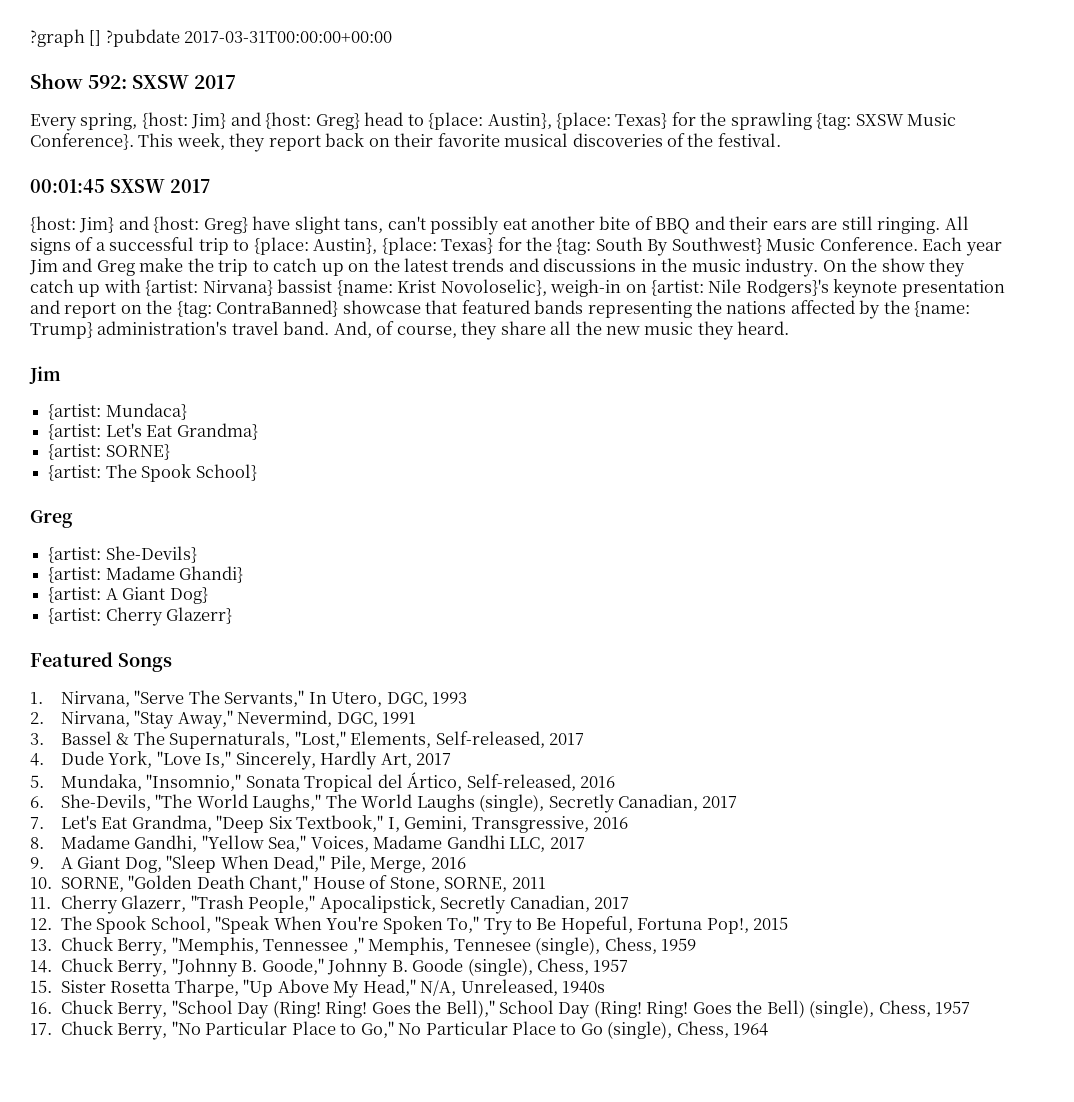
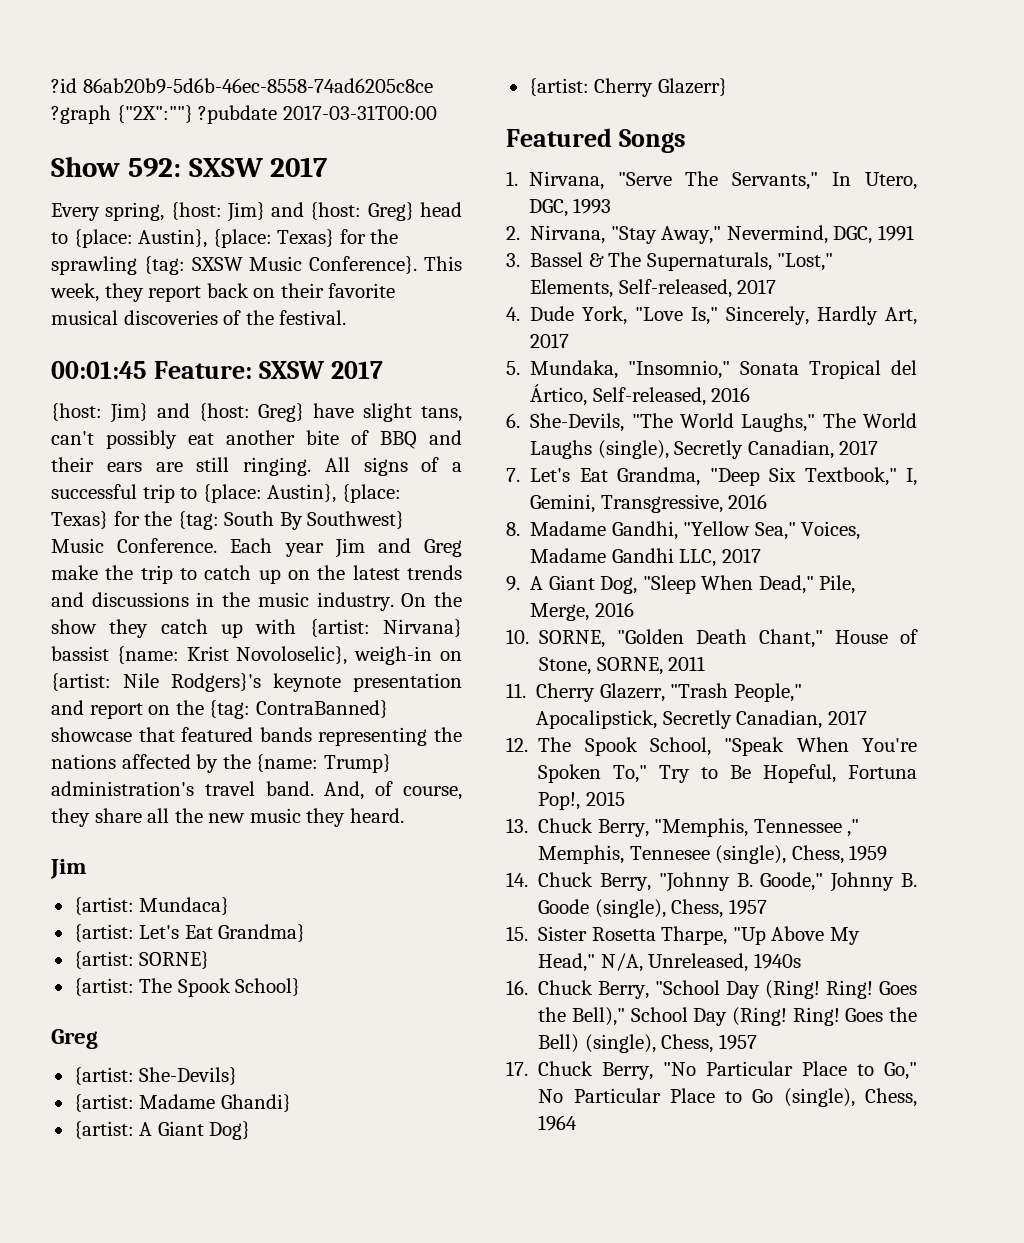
[30,29,393,47] ?graph [] ?pubdate 2017-03-31T00:00:00+00:00 -> [51,78,433,94] [51,105,437,124] ?id 86ab20b9-5d6b-46ec-8558-74ad6205c8ce ?graph {"2X":""} ?pubdate 2017-03-31T00:00
(105, 186) none -> [153,361,252,379] Feature:

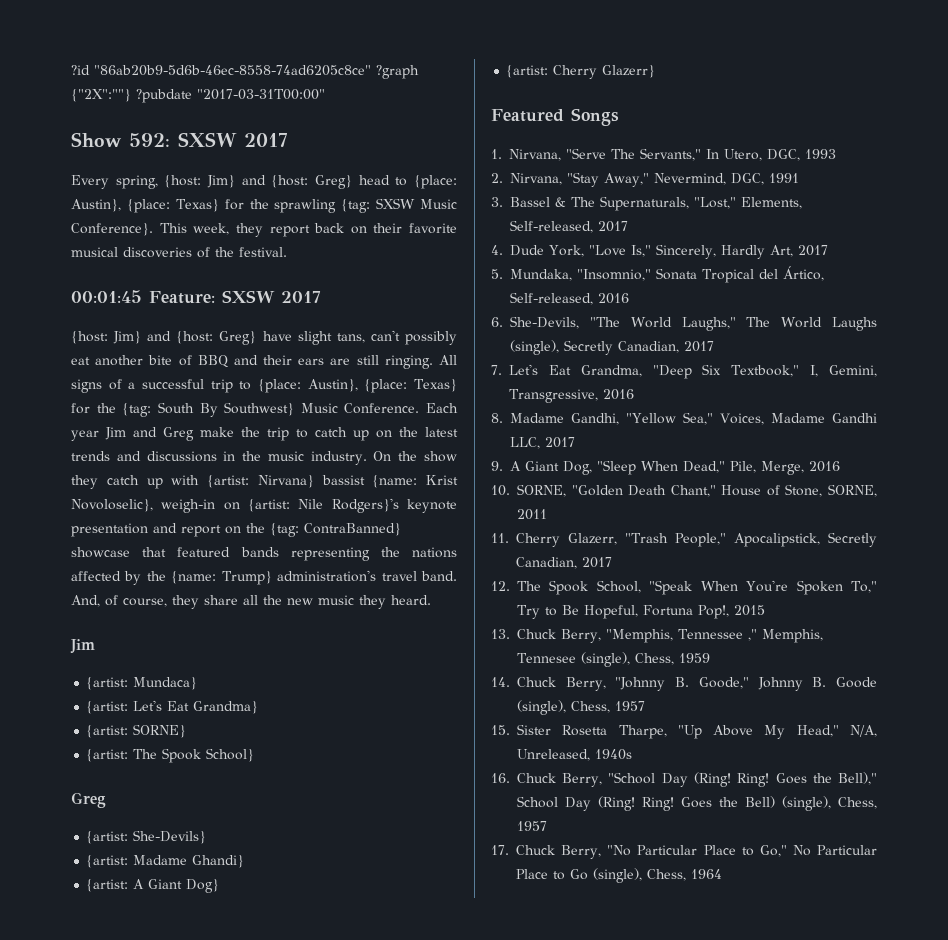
[82,78,433,94] 86ab20b9-5d6b-46ec-8558-74ad6205c8ce -> [94,65,371,76] "86ab20b9-5d6b-46ec-8558-74ad6205c8ce"
[282,105,437,120] 2017-03-31T00:00 -> [197,89,325,100] "2017-03-31T00:00"

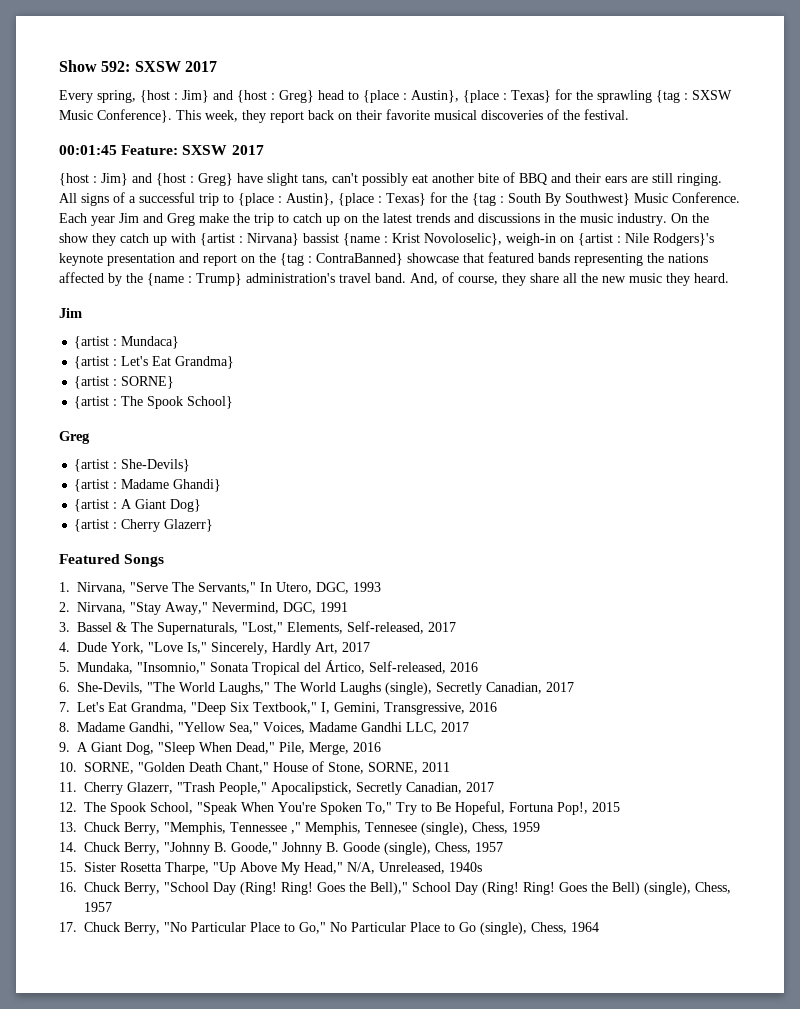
[71,65,419,79] [71,89,325,103] ?id "86ab20b9-5d6b-46ec-8558-74ad6205c8ce" ?graph {"2X":""} ?pubdate "2017-03-31T00:00" // -> (59, 66) none
[164,175,457,189] [71,199,170,213] {host: Jim} and {host: Greg} head to {place: Austin}, {place: -> [140,90,507,103] {host : Jim} and {host : Greg} head to {place : Austin}, {place :
[341,199,371,213] {tag: -> [656,90,688,103] {tag :
[71,331,214,344] {host: Jim} and {host: -> [59,173,194,186] {host : Jim} and {host :
[258,379,458,393] [71,403,152,417] {place: Austin}, {place: Texas} for the {tag: -> [238,192,504,206] {place : Austin}, {place : Texas} for the {tag :
[207,475,418,488] {artist: Nirvana} bassist {name: -> [200,233,388,246] {artist : Nirvana} bassist {name :
[248,499,290,512] {artist: -> [578,233,621,246] {artist :
[270,523,299,537] {tag: -> [280,253,312,266] {tag :
[171,571,217,584] {name: -> [147,273,192,286] {name :
[86,677,129,690] {artist: -> [74,336,118,349] {artist :
[86,701,129,714] {artist: -> [74,356,118,369] {artist :
[86,725,129,738] {artist: -> [74,376,118,389] {artist :
[86,749,129,762] {artist: -> [74,396,118,409] {artist :
[86,831,129,844] {artist: -> [74,459,118,472] {artist :
[86,855,129,868] {artist: -> [74,479,118,492] {artist :
[86,879,129,892] {artist: -> [74,499,118,512] {artist :
[506,65,549,78] {artist: -> [74,519,118,532] {artist :

